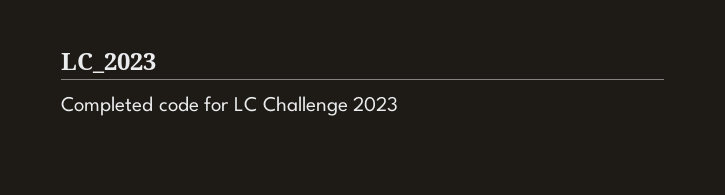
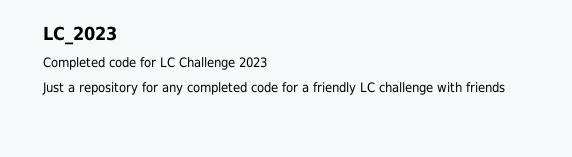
(399, 104) none -> [42,82,505,95] // Just a repository for any completed code for a friendly LC challenge with friends

